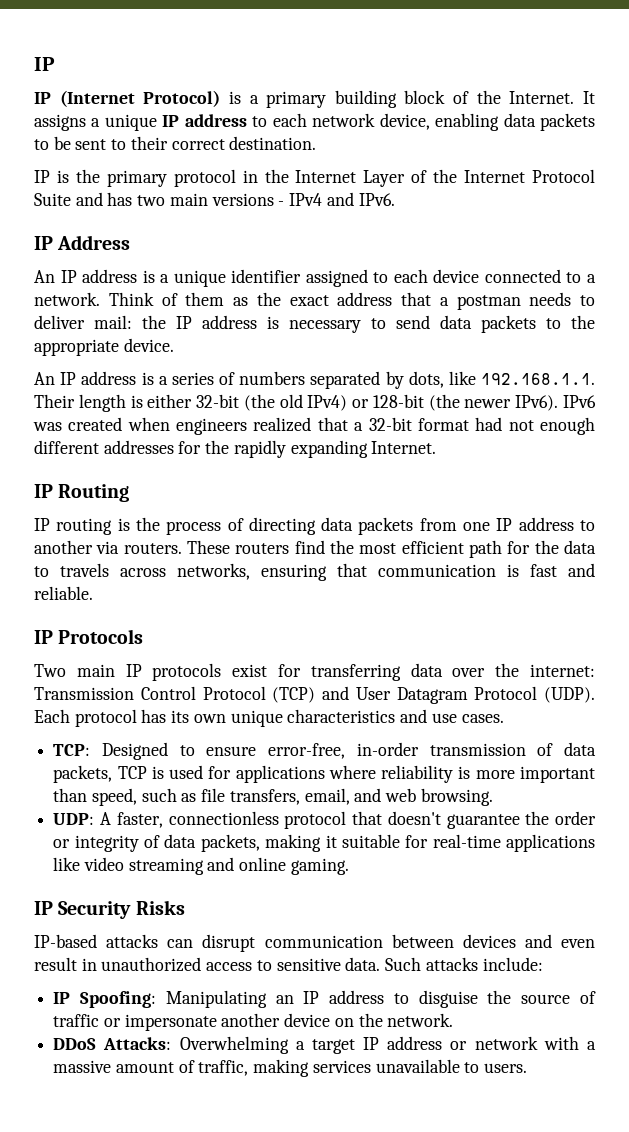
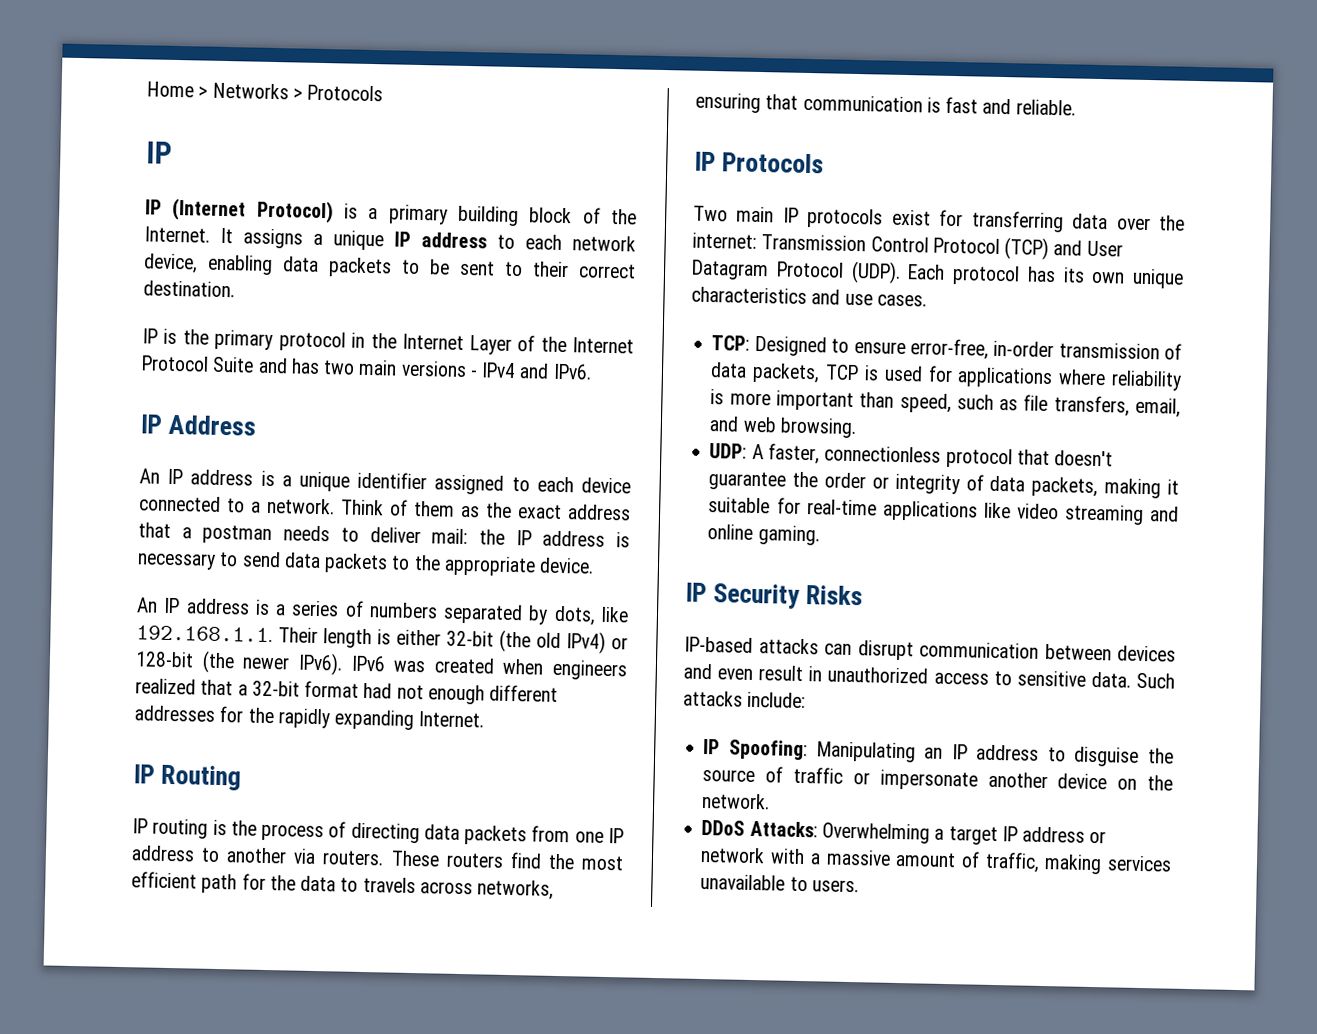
(34, 64) none -> [147,81,384,102] Home > Networks > Protocols //

